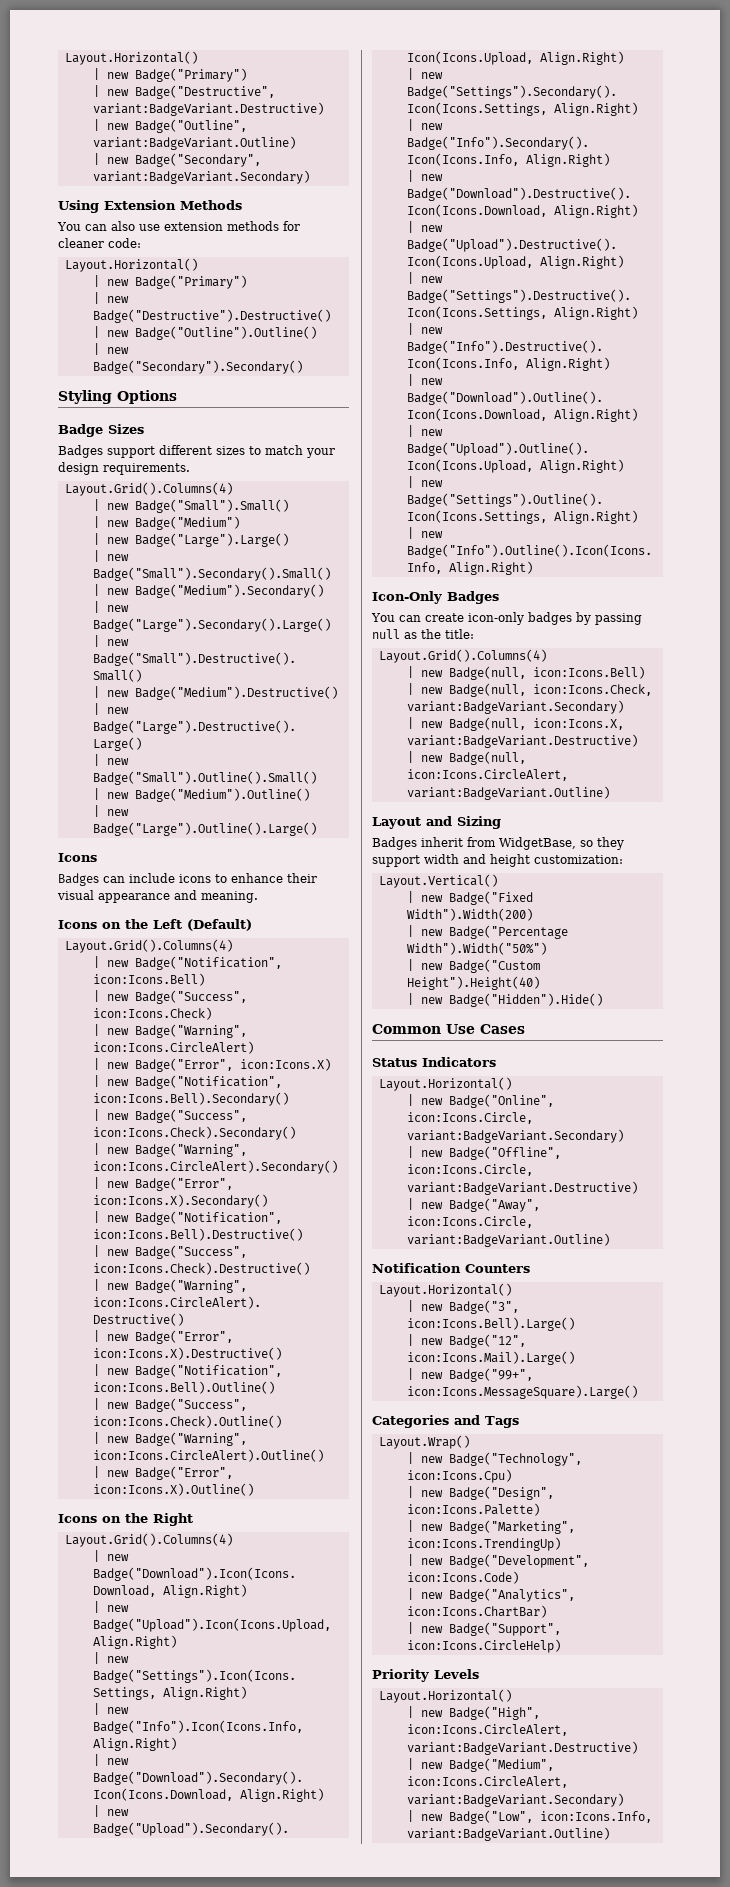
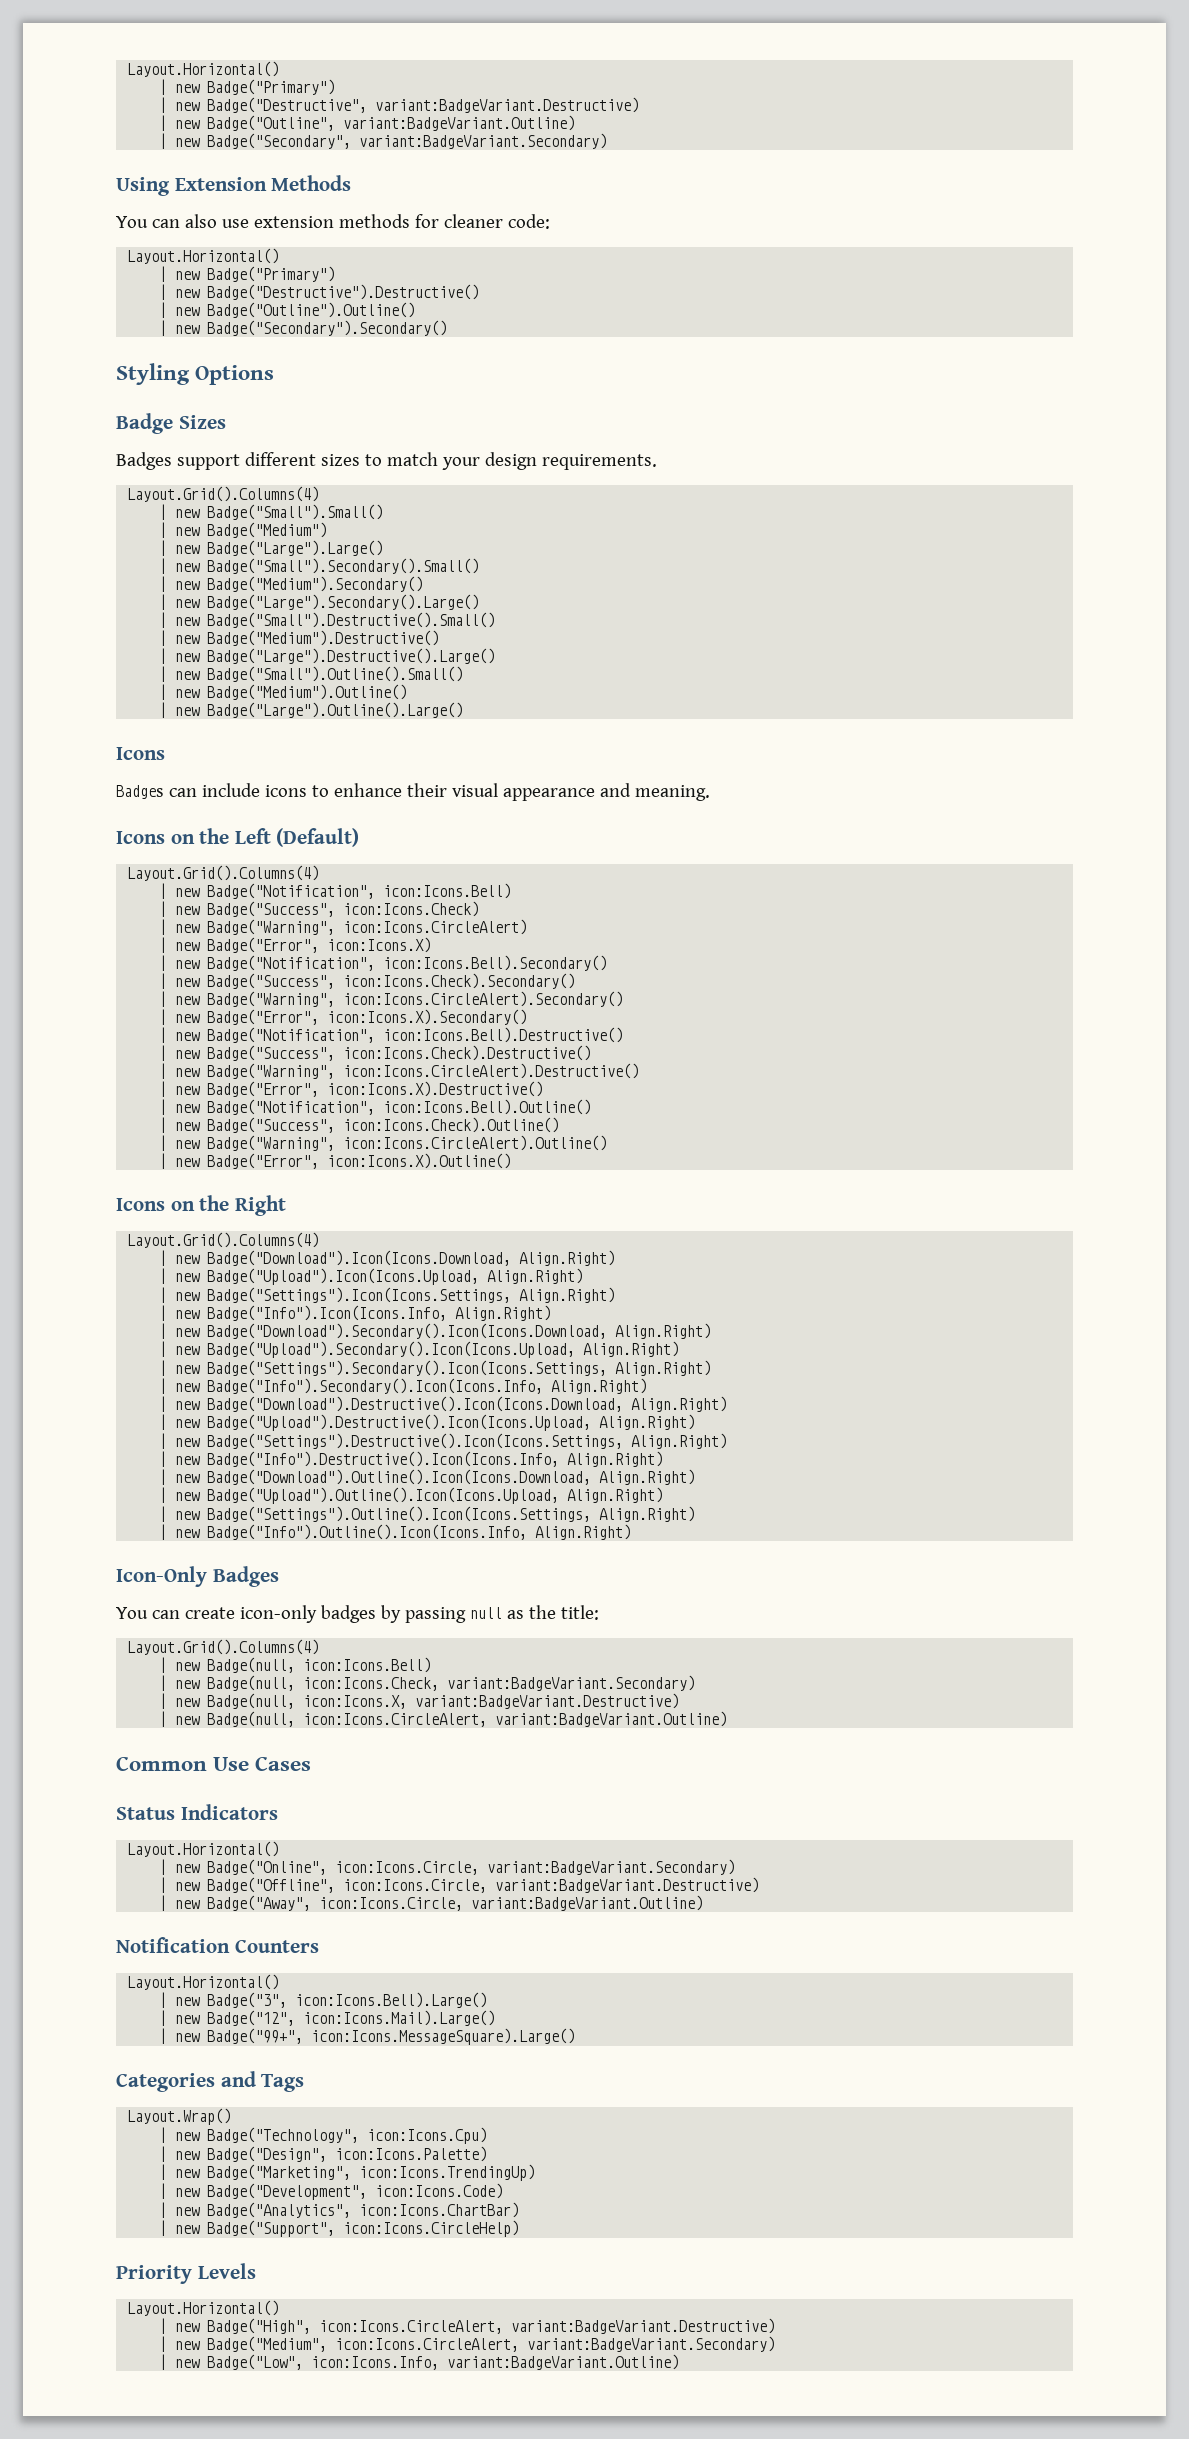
[372,816,501,829] [372,837,624,850] [372,854,623,867] [378,874,498,888] [406,891,533,905] [406,908,533,921] [406,925,568,939] [406,942,547,955] [406,959,540,973] [406,976,540,990] [406,993,603,1007] // Layout and Sizing // Badges inherit from WidgetBase, so they support width and height customization: // Layout.Vertical() // | new Badge("Fixed Width").Width(200) // | new Badge("Percentage Width").Width("50%") // | new Badge("Custom Height").Height(40) // | new Badge("Hidden").Hide() -> (728, 1719) none

